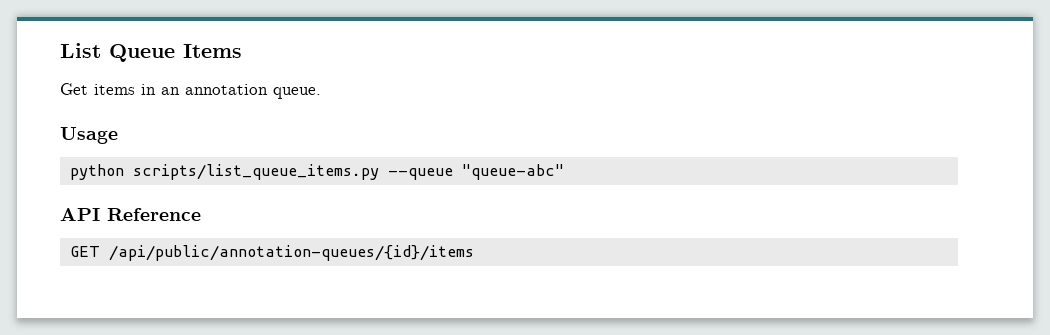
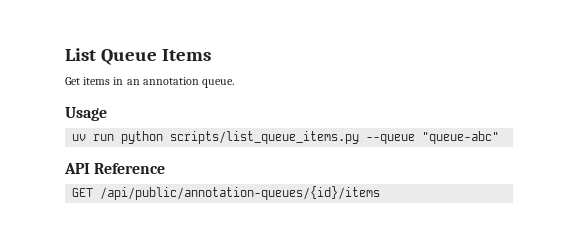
(118, 135) none -> [72,134,115,141] uv run

